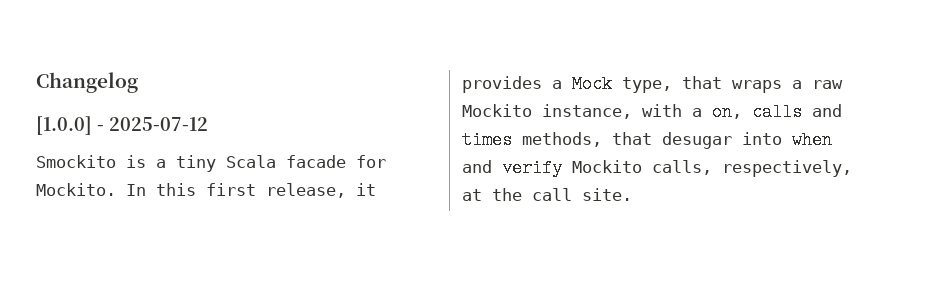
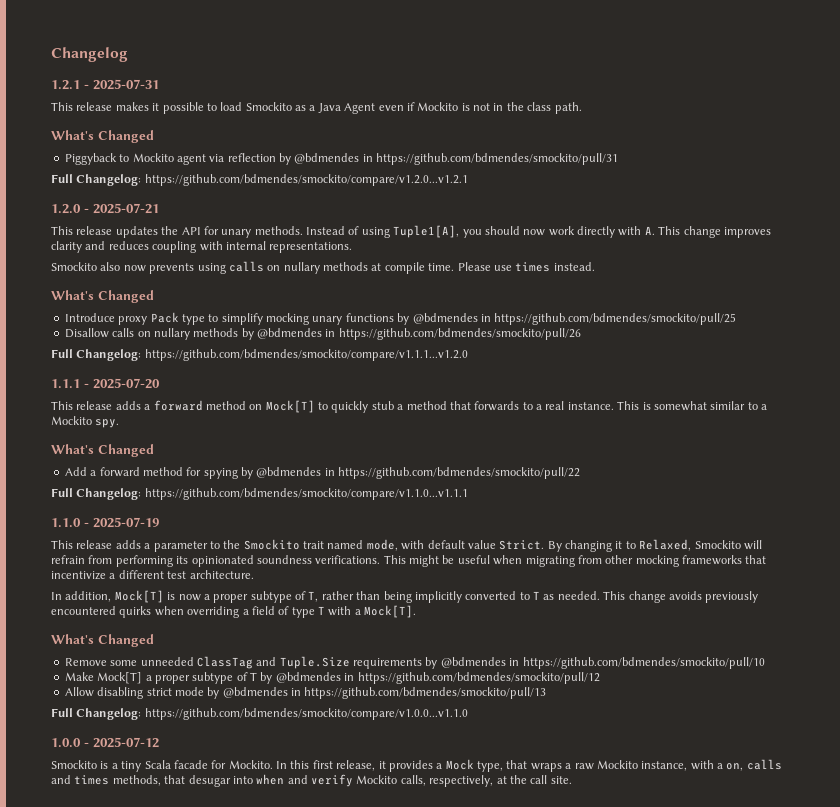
[36,116,92,135] [1.0.0] -> [51,79,159,90] [51,102,582,114] [51,130,154,143] [64,153,619,165] [51,174,468,186] [51,203,159,214] [51,225,771,238] [51,241,353,253] [51,261,595,274] [51,290,154,303] [64,312,737,325] [64,328,581,340] [51,349,468,361] [51,378,160,389] [51,400,767,413] [51,416,120,428] [51,444,154,457] [64,467,581,479] [51,488,468,500] [51,517,159,528] [51,539,762,552] [51,555,767,567] [51,570,254,580] [51,590,759,603] [51,605,417,618] [51,634,154,647] [64,656,765,669] [64,672,600,684] [64,687,547,699] [51,708,468,720] [51,738,81,748] 1.2.1 - 2025-07-31 // This release makes it possible to load Smockito as a Java Agent even if Mockito is not in the class path. // What's Changed // Piggyback to Mockito agent via reflection by @bdmendes in https://github.com/bdmendes/smockito/pull/31 // Full Changelog: https://github.com/bdmendes/smockito/compare/v1.2.0...v1.2.1 // 1.2.0 - 2025-07-21 // This release updates the API for unary methods. Instead of using Tuple1[A], you should now work directly with A. This change improves clarity and reduces coupling with internal representations. // Smockito also now prevents using calls on nullary methods at compile time. Please use times instead. // What's Changed // Introduce proxy Pack type to simplify mocking unary functions by @bdmendes in https://github.com/bdmendes/smockito/pull/25 // Disallow calls on nullary methods by @bdmendes in https://github.com/bdmendes/smockito/pull/26 // Full Changelog: https://github.com/bdmendes/smockito/compare/v1.1.1...v1.2.0 // 1.1.1 - 2025-07-20 // This release adds a forward method on Mock[T] to quickly stub a method that forwards to a real instance. This is somewhat similar to a Mockito spy. // What's Changed // Add a forward method for spying by @bdmendes in https://github.com/bdmendes/smockito/pull/22 // Full Changelog: https://github.com/bdmendes/smockito/compare/v1.1.0...v1.1.1 // 1.1.0 - 2025-07-19 // This release adds a parameter to the Smockito trait named mode, with default value Strict. By changing it to Relaxed, Smockito will refrain from performing its opinionated soundness verifications. This might be useful when migrating from other mocking frameworks that incentivize a different test architecture. // In addition, Mock[T] is now a proper subtype of T, rather than being implicitly converted to T as needed. This change avoids previously encountered quirks when overriding a field of type T with a Mock[T]. // What's Changed // Remove some unneeded ClassTag and Tuple.Size requirements by @bdmendes in https://github.com/bdmendes/smockito/pull/10 // Make Mock[T] a proper subtype of T by @bdmendes in https://github.com/bdmendes/smockito/pull/12 // Allow disabling strict mode by @bdmendes in https://github.com/bdmendes/smockito/pull/13 // Full Changelog: https://github.com/bdmendes/smockito/compare/v1.0.0...v1.1.0 // 1.0.0

